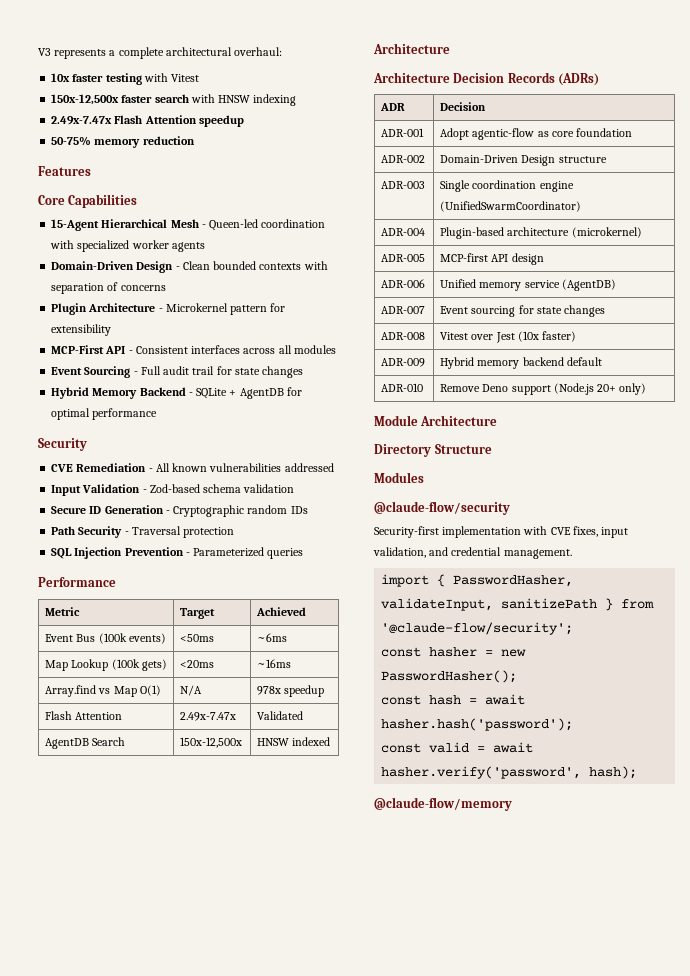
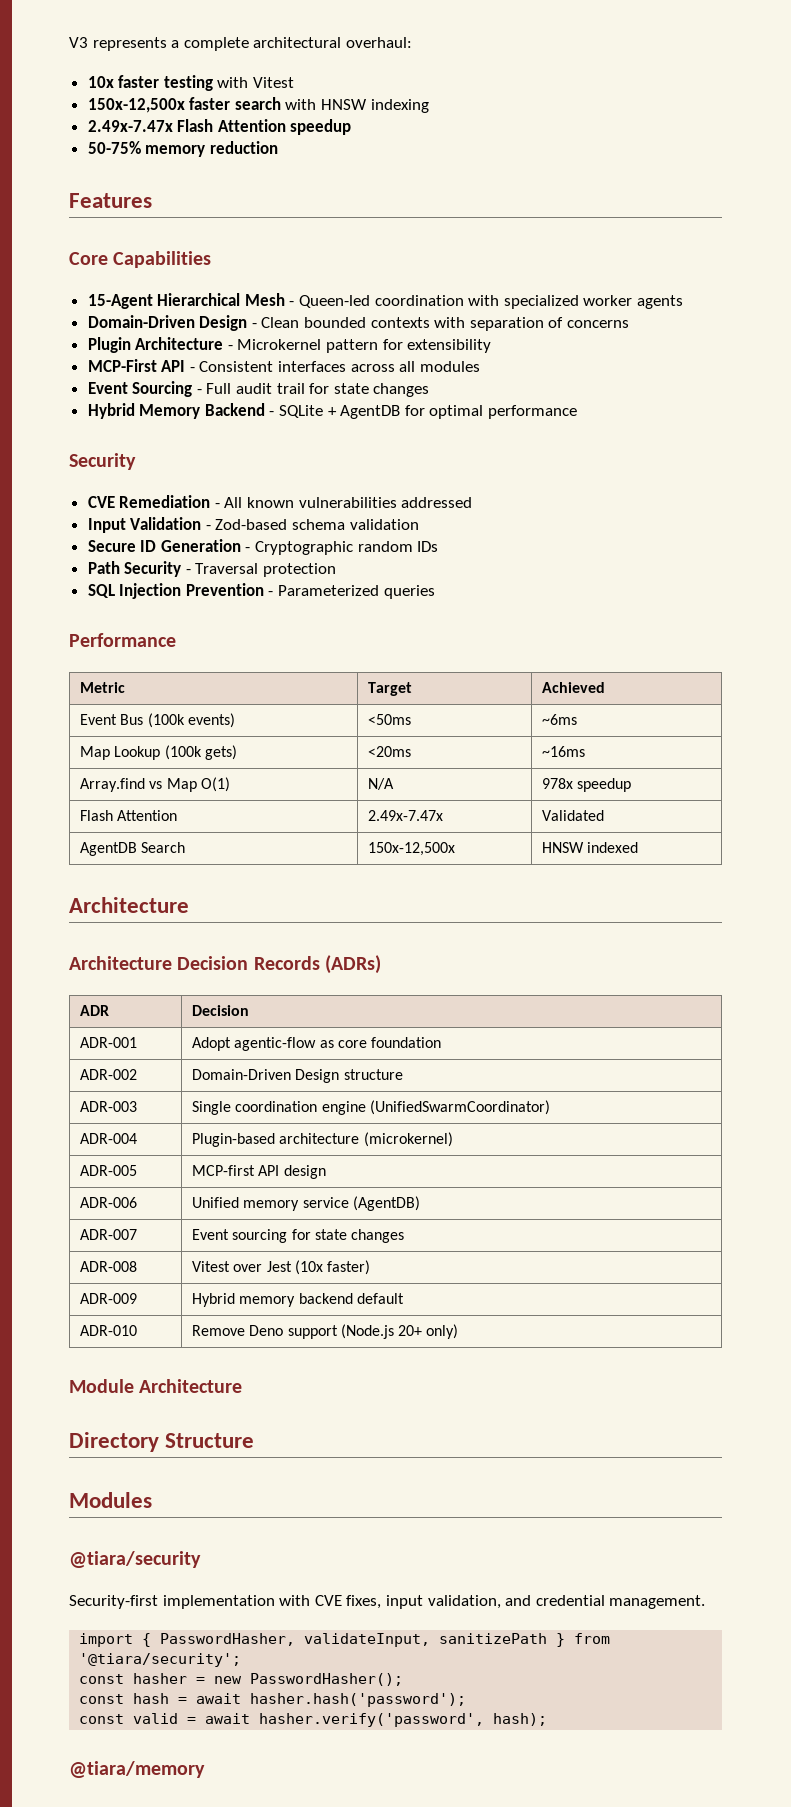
[374,501,510,515] @claude-flow/security -> [69,1551,201,1568] @tiara/security
[381,622,574,635] '@claude-flow/security'; -> [79,1653,242,1667] '@tiara/security';
[374,797,512,811] @claude-flow/memory -> [69,1761,205,1778] @tiara/memory

